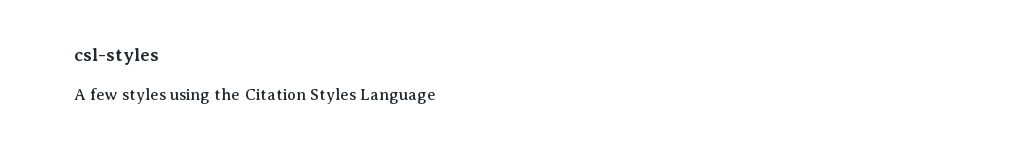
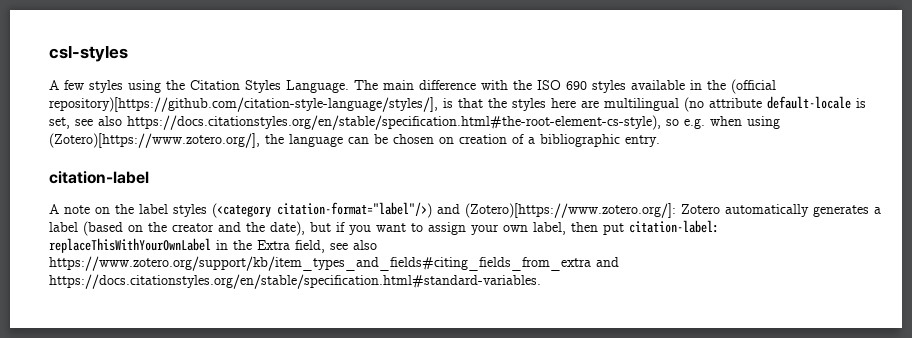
[360,89,437,104] Language -> [286,79,776,94] [49,96,866,112] [49,115,780,130] [49,133,660,148] [49,171,149,184] [49,202,881,218] [49,220,719,236] [49,238,377,253] [49,256,619,271] [49,274,541,289] Language. The main difference with the ISO 690 styles available in the (official repository)[https://github.com/citation-style-language/styles/], is that the styles here are multilingual (no attribute default-locale is set, see also https://docs.citationstyles.org/en/stable/specification.html#the-root-element-cs-style), so e.g. when using (Zotero)[https://www.zotero.org/], the language can be chosen on creation of a bibliographic entry. // citation-label // A note on the label styles (<category citation-format="label"/>) and (Zotero)[https://www.zotero.org/]: Zotero automatically generates a label (based on the creator and the date), but if you want to assign your own label, then put citation-label: replaceThisWithYourOwnLabel in the Extra field, see also https://www.zotero.org/support/kb/item_types_and_fields#citing_fields_from_extra and https://docs.citationstyles.org/en/stable/specification.html#standard-variables.

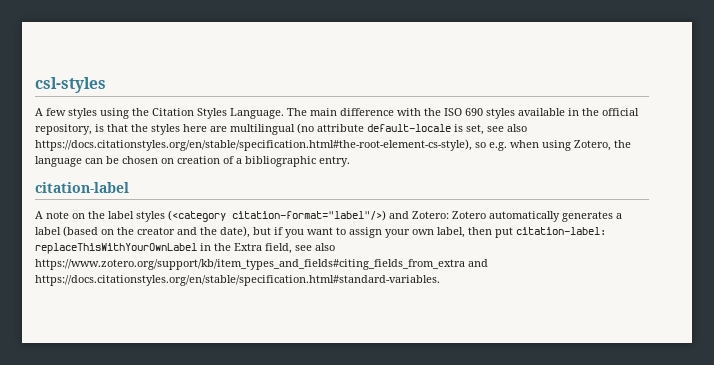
[731,79,776,94] [49,97,438,112] (official repository)[https://github.com/citation-style-language/styles/], -> [602,108,639,116] [35,124,92,135] official repository,
[49,133,260,148] (Zotero)[https://www.zotero.org/], -> [574,140,611,151] Zotero,
[465,203,676,218] (Zotero)[https://www.zotero.org/]: -> [412,211,449,219] Zotero:

